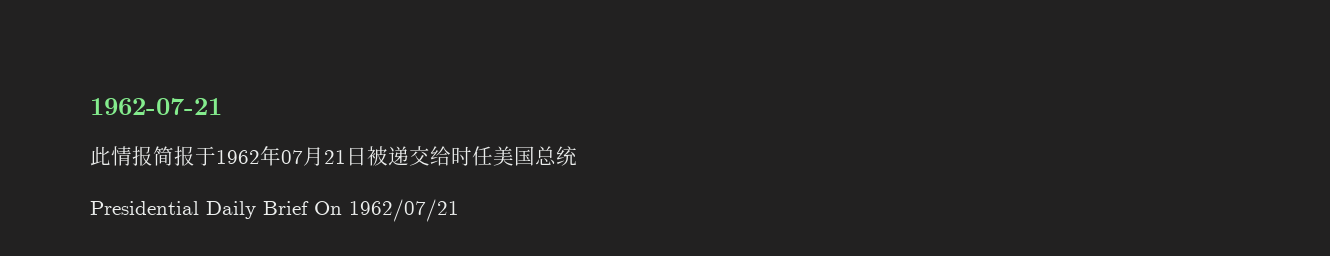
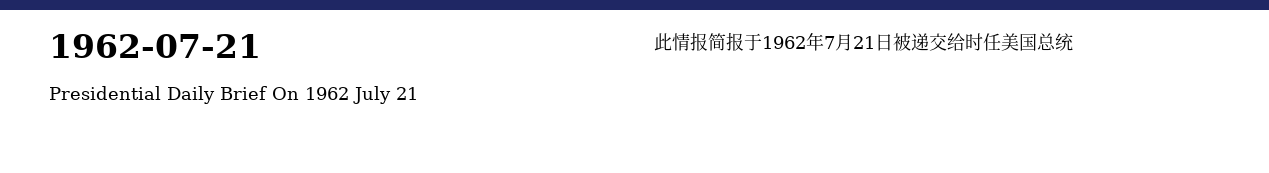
(222, 106) none -> [49,86,418,104] // Presidential Daily Brief On 1962 July 21
[281,150,303,164] 07 -> [824,36,835,49] 7
[90,199,459,222] // Presidential Daily Brief On 1962/07/21 -> (1073, 42) none

